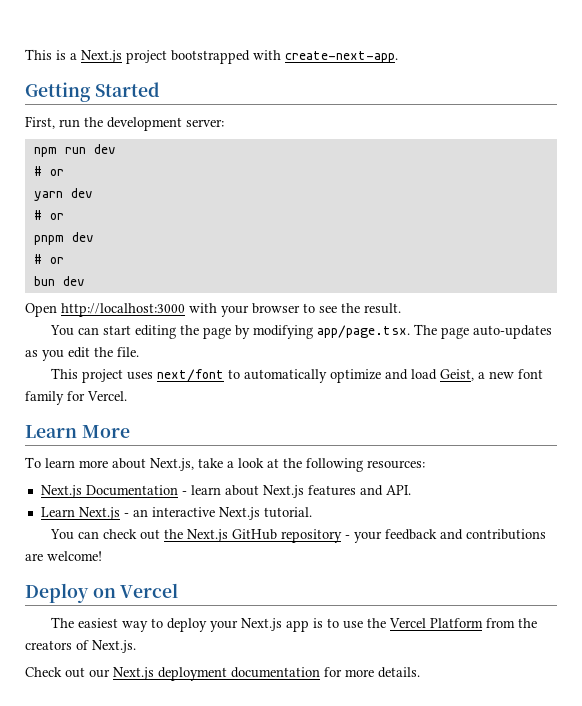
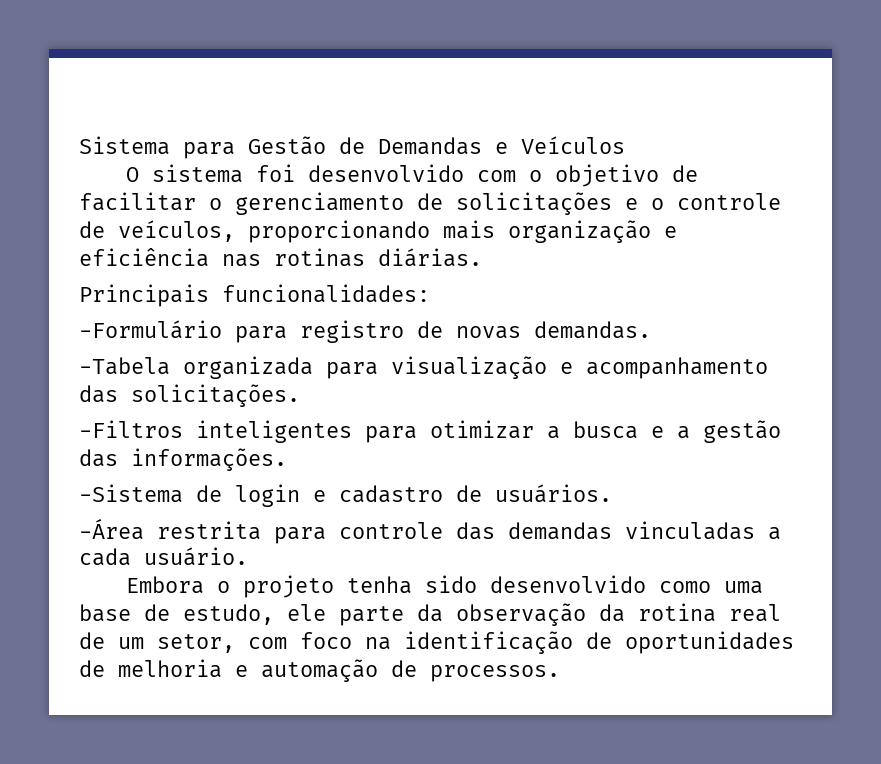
[25,49,398,64] [25,82,160,102] [25,116,224,131] [33,144,116,157] [33,166,64,176] [33,188,93,201] [33,210,64,220] [33,232,94,245] [33,254,64,264] [33,276,85,286] [25,303,401,317] [49,324,552,339] [25,347,139,361] [50,368,543,383] [25,391,127,405] [25,425,130,438] [25,457,425,472] [40,485,411,498] [40,507,312,520] [49,529,546,543] [25,551,102,561] [25,583,179,603] [50,617,537,632] [25,640,136,653] [25,667,420,681] This is a Next.js project bootstrapped with create-next-app. // Getting Started // First, run the development server: // npm run dev // # or // yarn dev // # or // pnpm dev // # or // bun dev // Open http://localhost:3000 with your browser to see the result. // You can start editing the page by modifying app/page.tsx. The page auto-updates as you edit the file. // This project uses next/font to automatically optimize and load Geist, a new font family for Vercel. // Learn More // To learn more about Next.js, take a look at the following resources: // Next.js Documentation - learn about Next.js features and API. // Learn Next.js - an interactive Next.js tutorial. // You can check out the Next.js GitHub repository - your feedback and contributions are welcome! // Deploy on Vercel // The easiest way to deploy your Next.js app is to use the Vercel Platform from the creators of Next.js. // Check out our Next.js deployment documentation for more details. -> [79,136,625,159] [125,164,698,187] [79,192,781,215] [79,220,677,243] [79,248,482,267] [79,284,430,307] [79,320,651,343] [79,356,768,379] [79,384,300,407] [79,420,781,443] [79,448,287,471] [79,484,612,507] [79,519,781,544] [79,547,248,566] [125,575,763,598] [79,603,781,626] [79,631,794,654] [79,659,560,682] Sistema para Gestão de Demandas e Veículos // O sistema foi desenvolvido com o objetivo de facilitar o gerenciamento de solicitações e o controle de veículos, proporcionando mais organização e eficiência nas rotinas diárias. // Principais funcionalidades: // -Formulário para registro de novas demandas. // -Tabela organizada para visualização e acompanhamento das solicitações. // -Filtros inteligentes para otimizar a busca e a gestão das informações. // -Sistema de login e cadastro de usuários. // -Área restrita para controle das demandas vinculadas a cada usuário. // Embora o projeto tenha sido desenvolvido como uma base de estudo, ele parte da observação da rotina real de um setor, com foco na identificação de oportunidades de melhoria e automação de processos.

